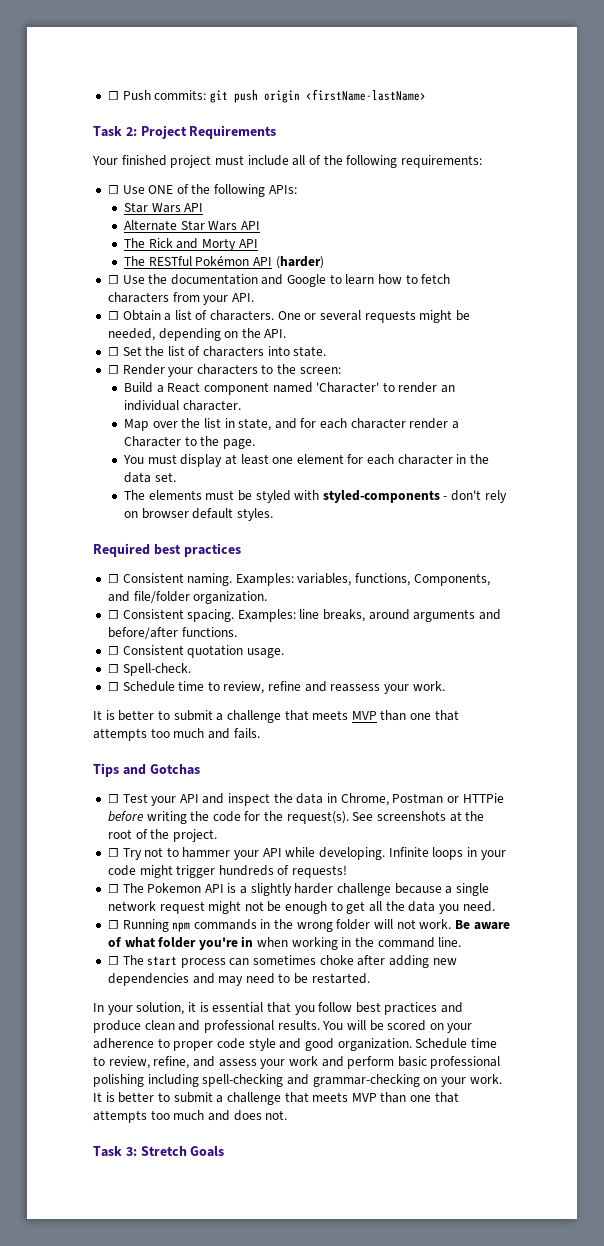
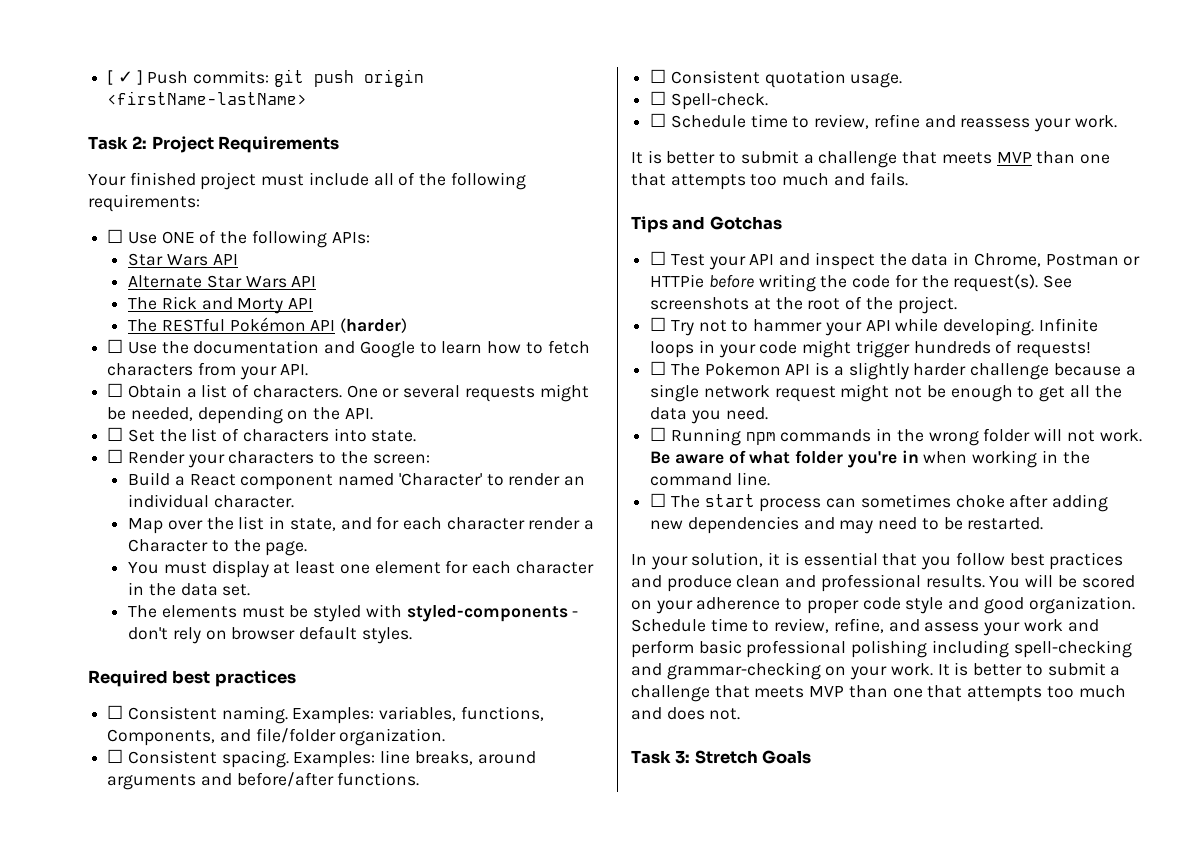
[107,91,119,100] ☐ -> [107,70,143,85] [ ✓ ]

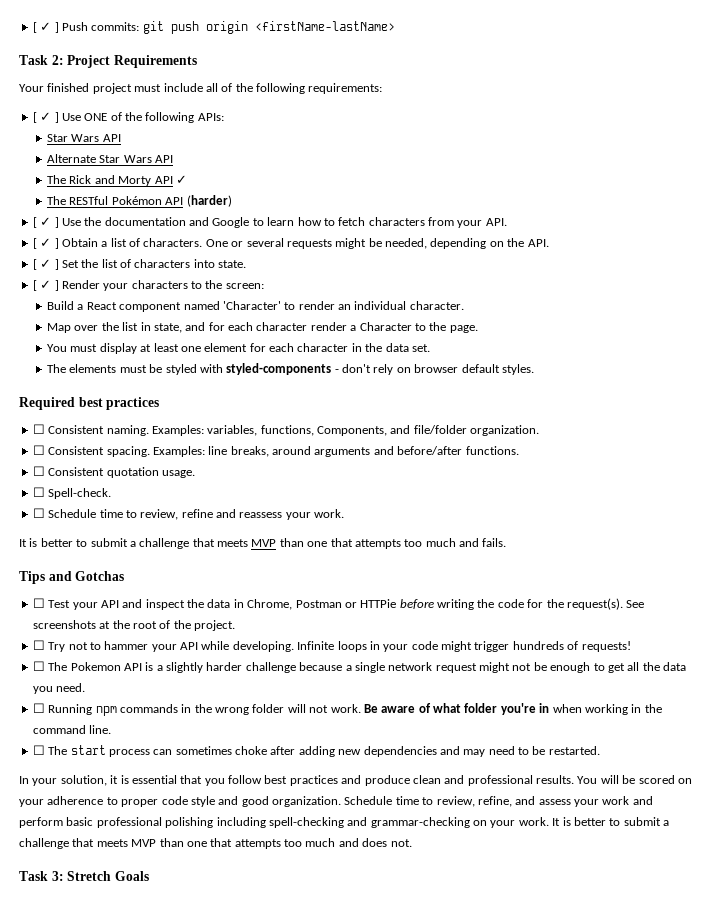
[107,229,124,243] ☐ -> [32,112,59,123] [ ✓ ]
(314, 303) none -> [175,175,187,184] ✓
[107,339,124,353] ☐ -> [32,217,59,228] [ ✓ ]
[107,383,124,397] ☐ -> [32,238,59,249] [ ✓ ]
[107,427,124,441] ☐ -> [32,259,59,270] [ ✓ ]
[107,449,124,463] ☐ -> [32,280,59,291] [ ✓ ]

